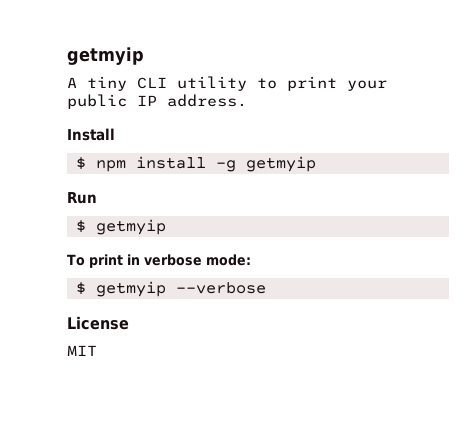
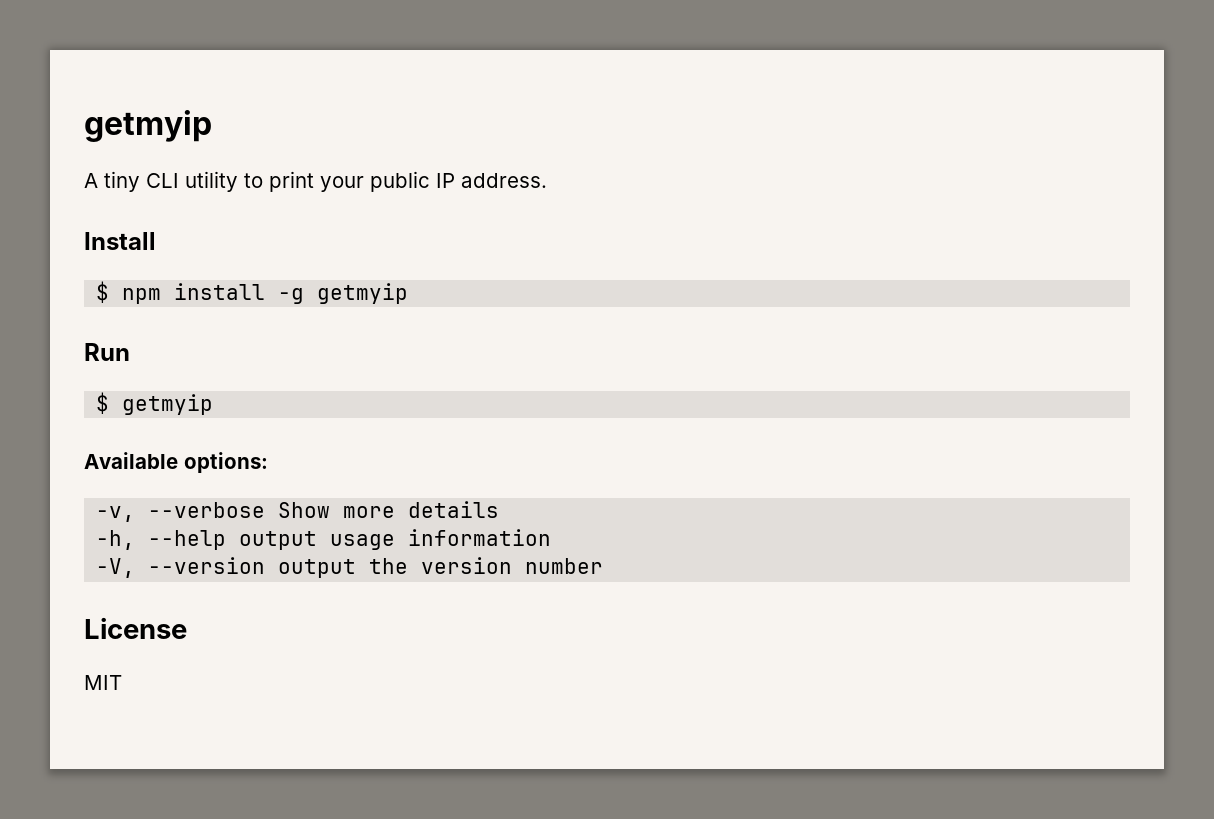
[67,254,251,268] [75,281,266,297] To print in verbose mode: // $ getmyip --verbose -> [84,452,268,473] [96,501,500,522] [96,529,552,550] [96,557,604,578] Available options: // -v, --verbose Show more details // -h, --help output usage information // -V, --version output the version number

